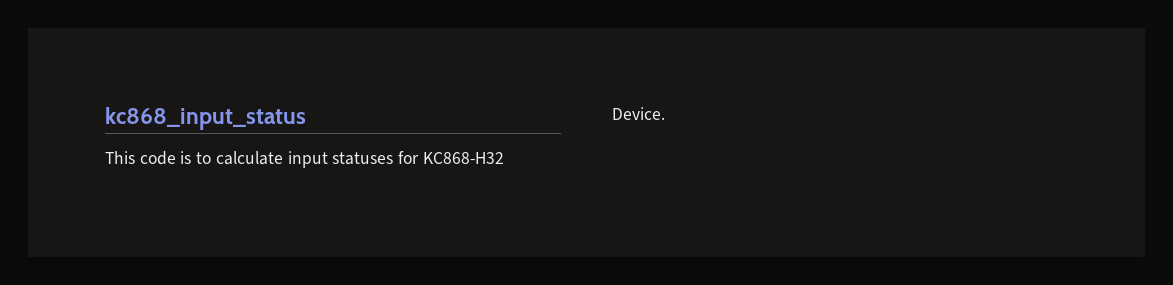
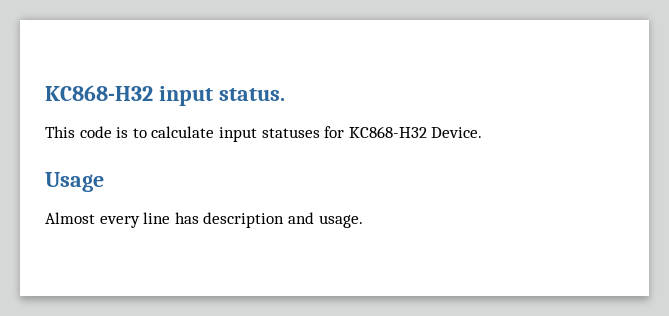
[105,107,306,130] kc868_input_status -> [45,85,285,106] KC868-H32 input status.
(665, 113) none -> [45,172,104,192] [45,212,363,228] // Usage // Almost every line has description and usage.

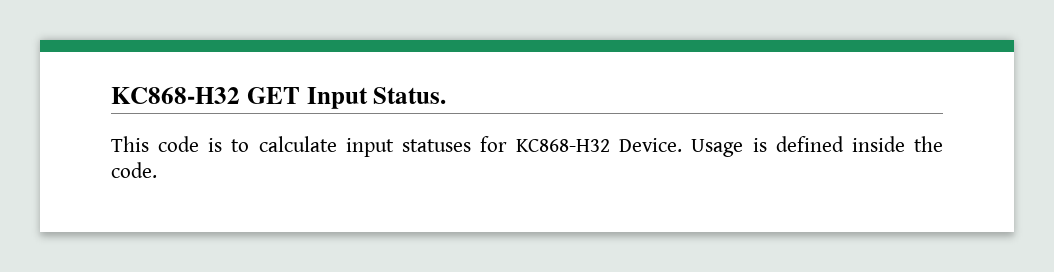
[45,85,285,106] KC868-H32 input status. -> [111,87,447,109] KC868-H32 GET Input Status.
(483, 132) // -> (683, 145) none
[45,212,363,228] // Almost every line has description and usage. -> [752,136,943,152] [111,162,157,178] is defined inside the code.

